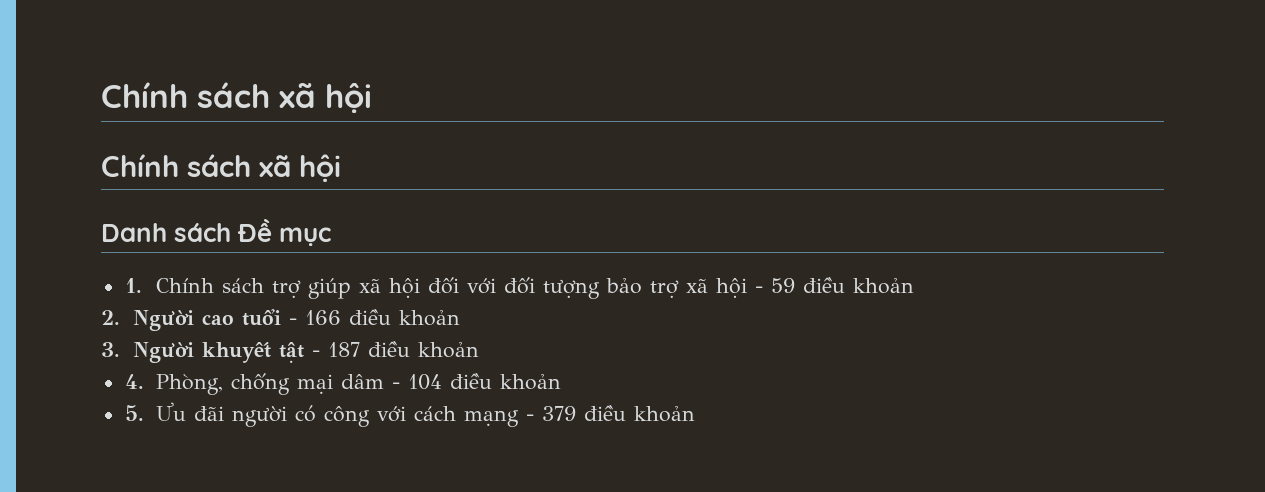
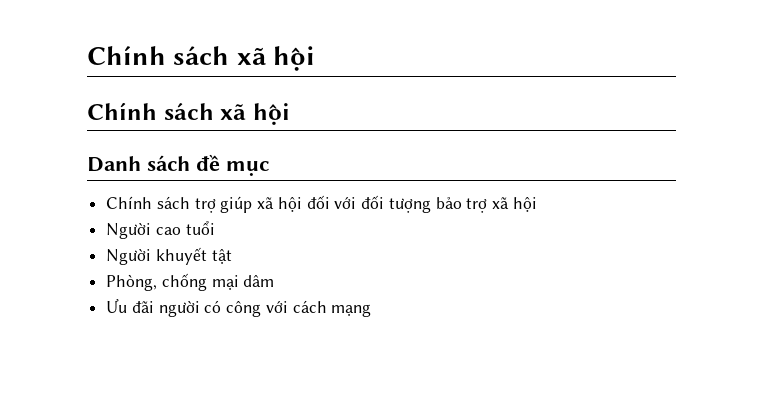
[237,219,273,242] Đề -> [196,154,220,171] đề
[124,278,142,293] 1. -> (269, 168) none
[755,277,915,294] [101,309,460,331] [101,341,479,363] [124,374,144,389] - 59 điều khoản // 2. Người cao tuổi - 166 điều khoản // 3. Người khuyết tật - 187 điều khoản // 4. -> [106,221,215,239] [106,247,232,265] // Người cao tuổi // Người khuyết tật //
[392,373,562,390] [124,405,144,421] - 104 điều khoản // 5. -> (275, 281) //
[526,405,696,422] - 379 điều khoản -> (372, 310) none

